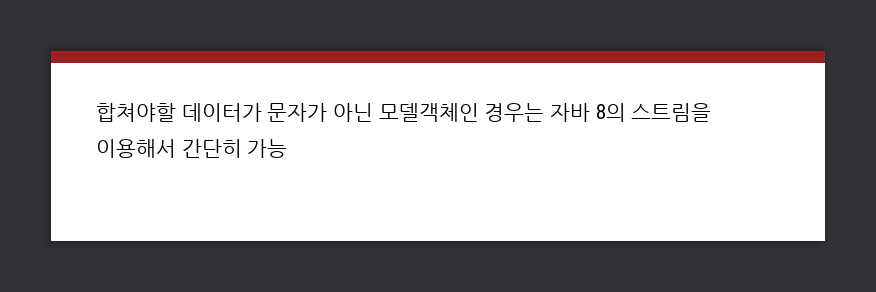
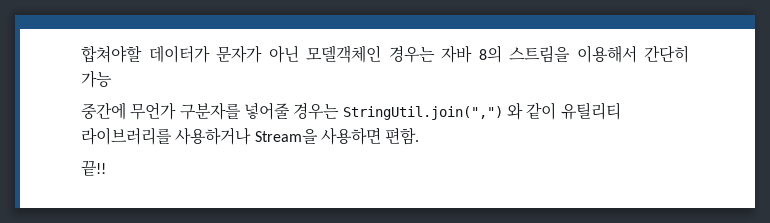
(288, 148) none -> [81,102,621,120] [81,127,420,145] [81,160,106,176] // 중간에 무언가 구분자를 넣어줄 경우는 StringUtil.join(",") 와 같이 유틸리티 라이브러리를 사용하거나 Stream을 사용하면 편함. // 끝!!

